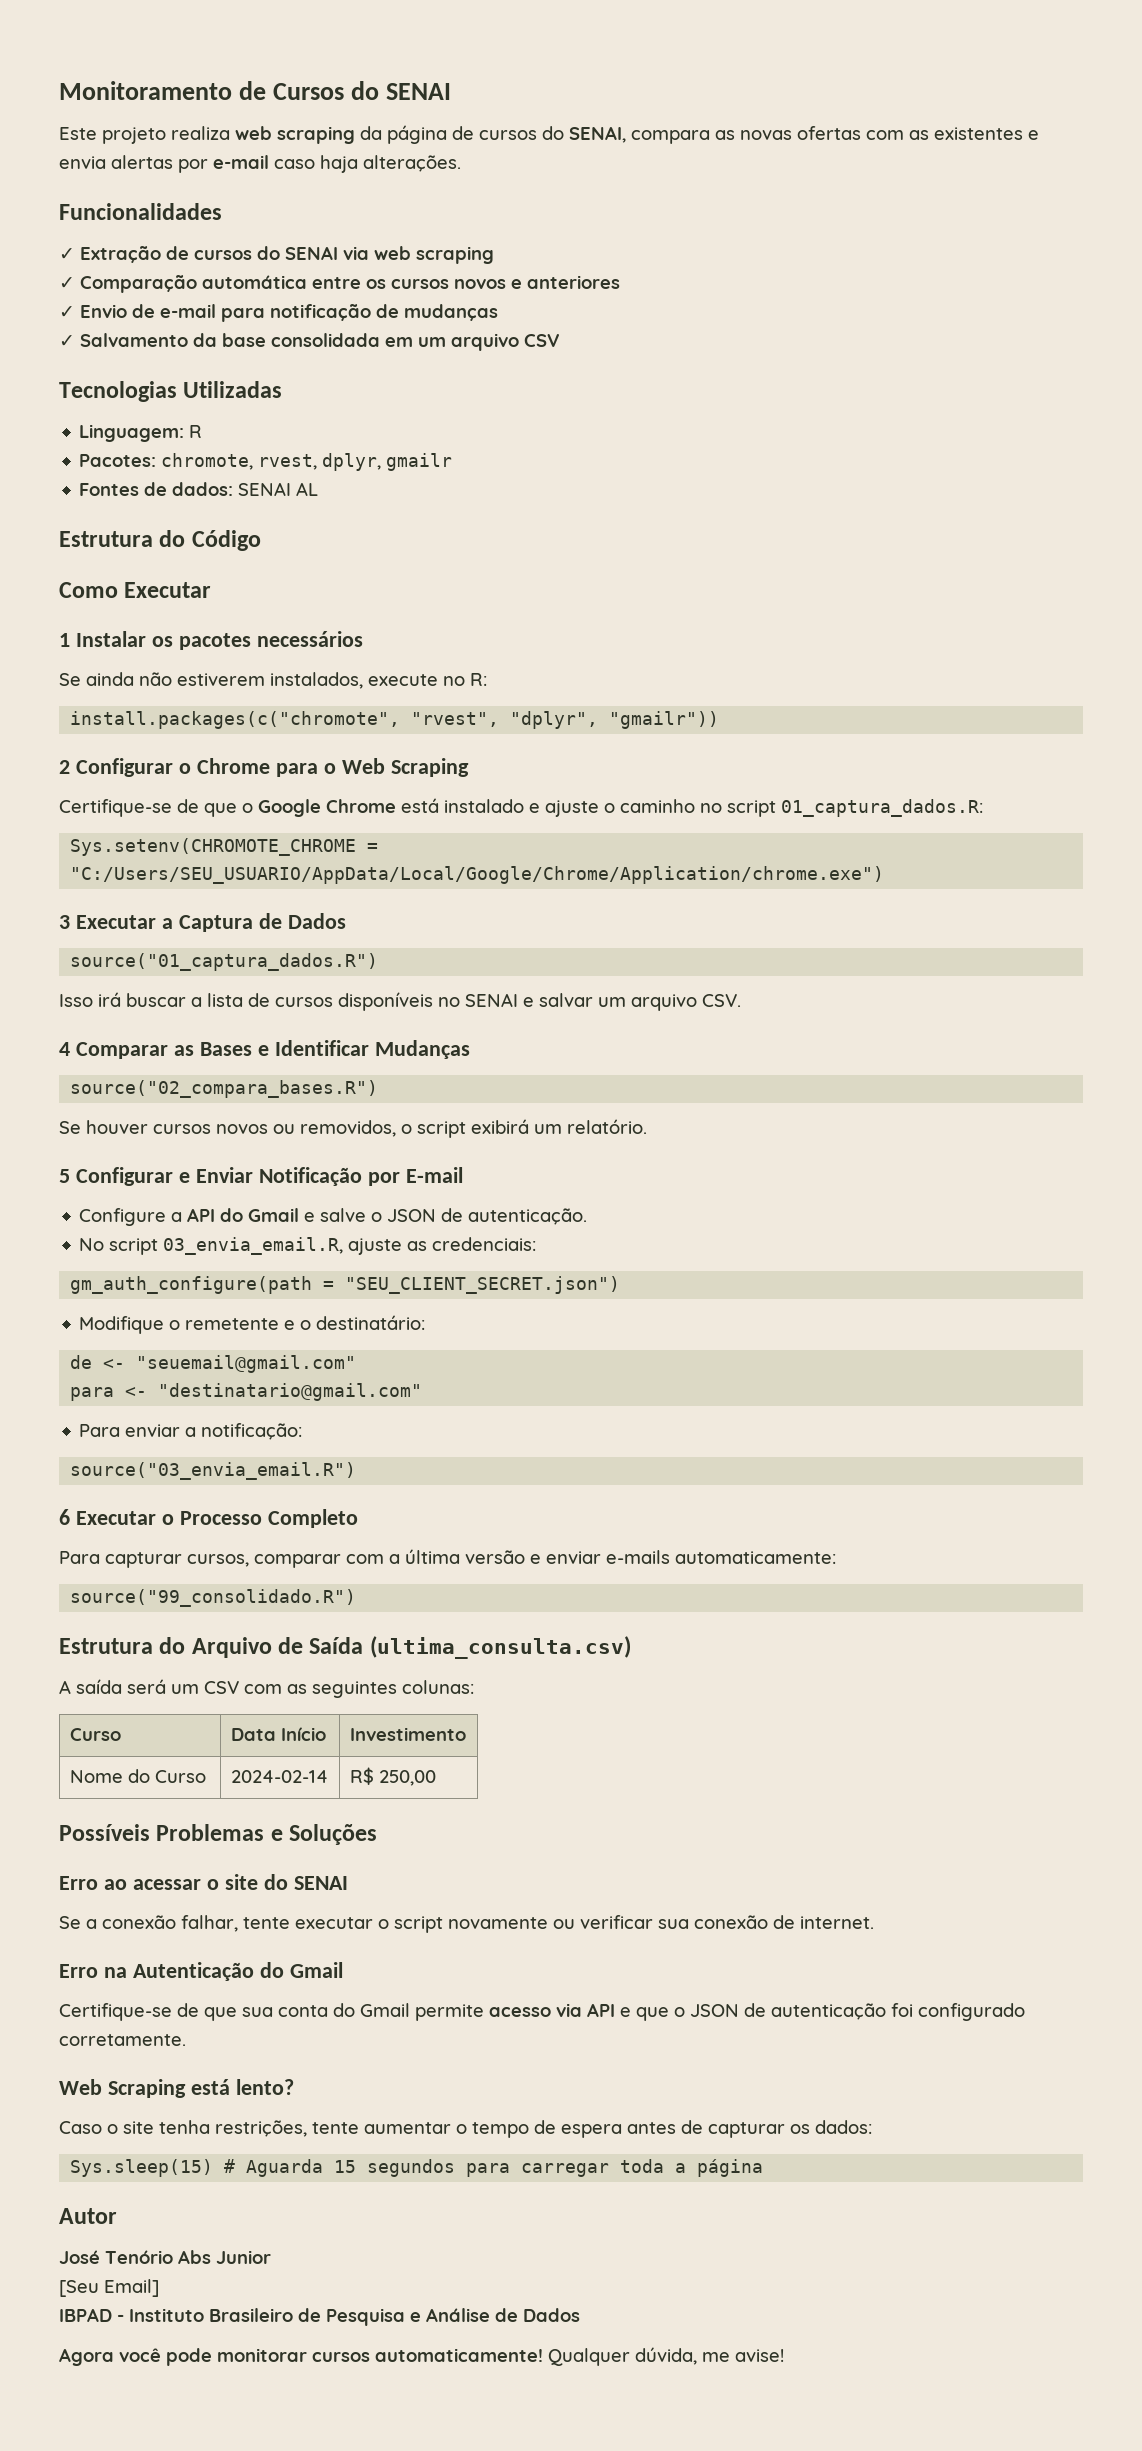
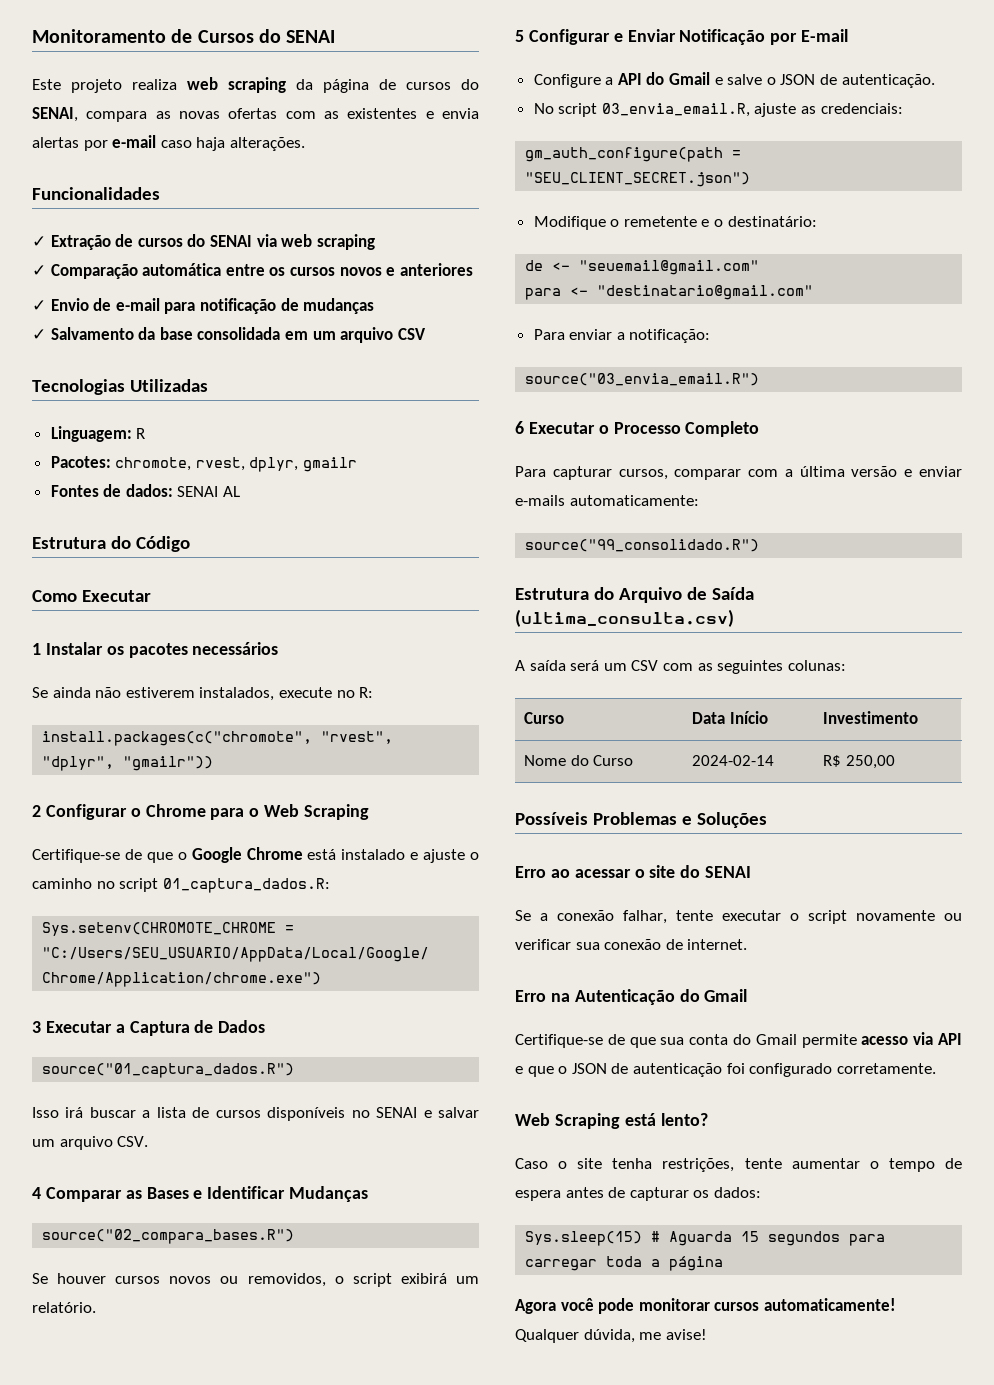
[59,2208,117,2224] [59,2250,271,2264] [59,2279,159,2297] [59,2308,580,2326] // Autor // José Tenório Abs Junior // [Seu Email] // IBPAD - Instituto Brasileiro de Pesquisa e Análise de Dados -> (724, 1263) none

